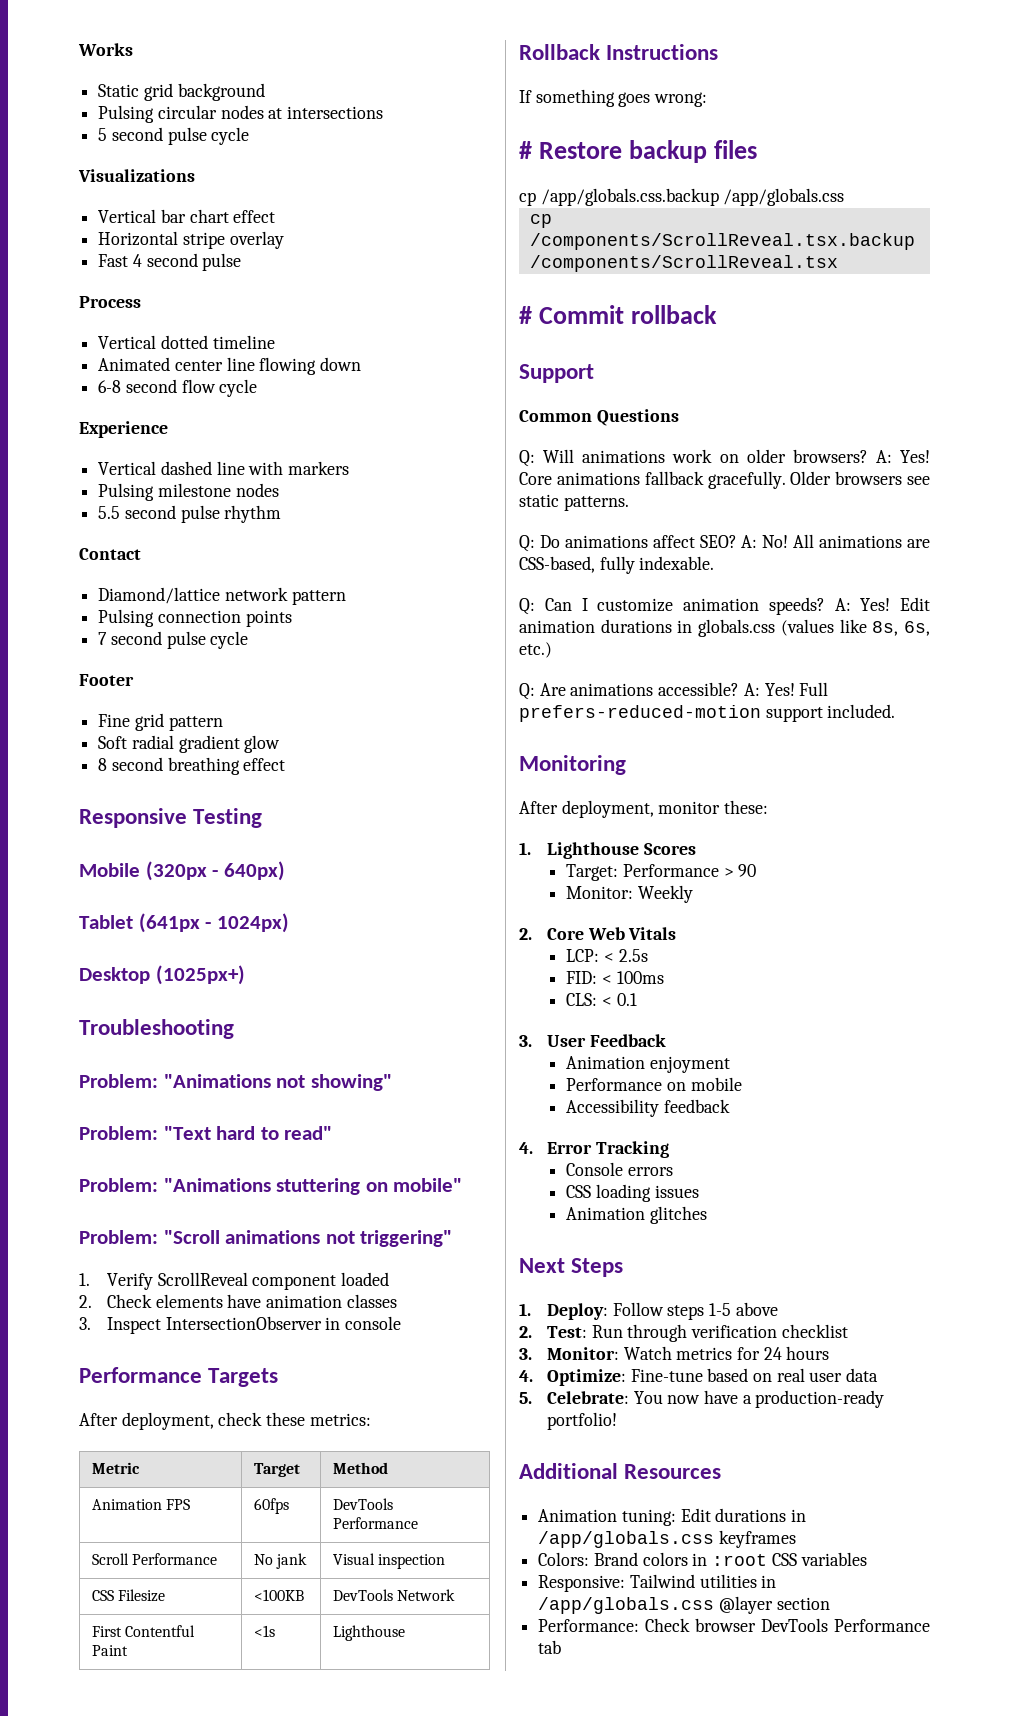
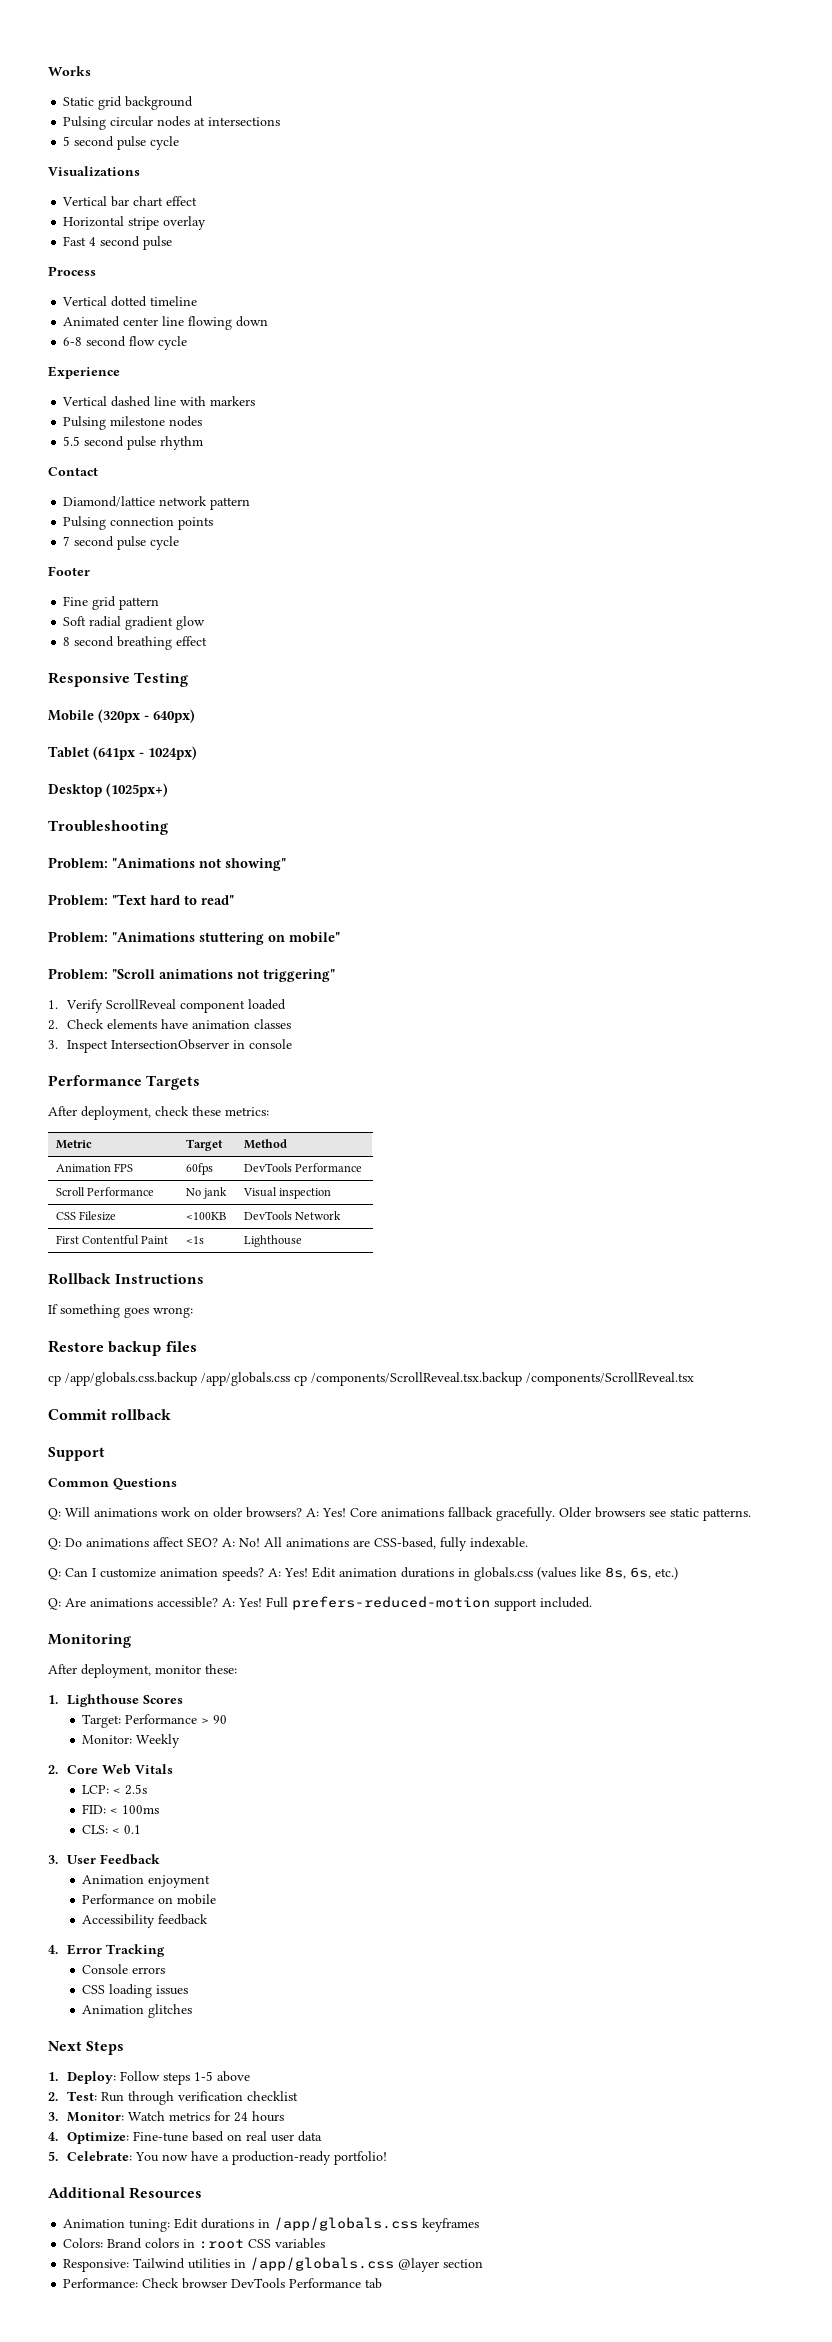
[519,141,532,159] # -> (193, 1312) none
(845, 197) // -> (290, 1379) none
[519,306,532,324] # -> (694, 1379) none

